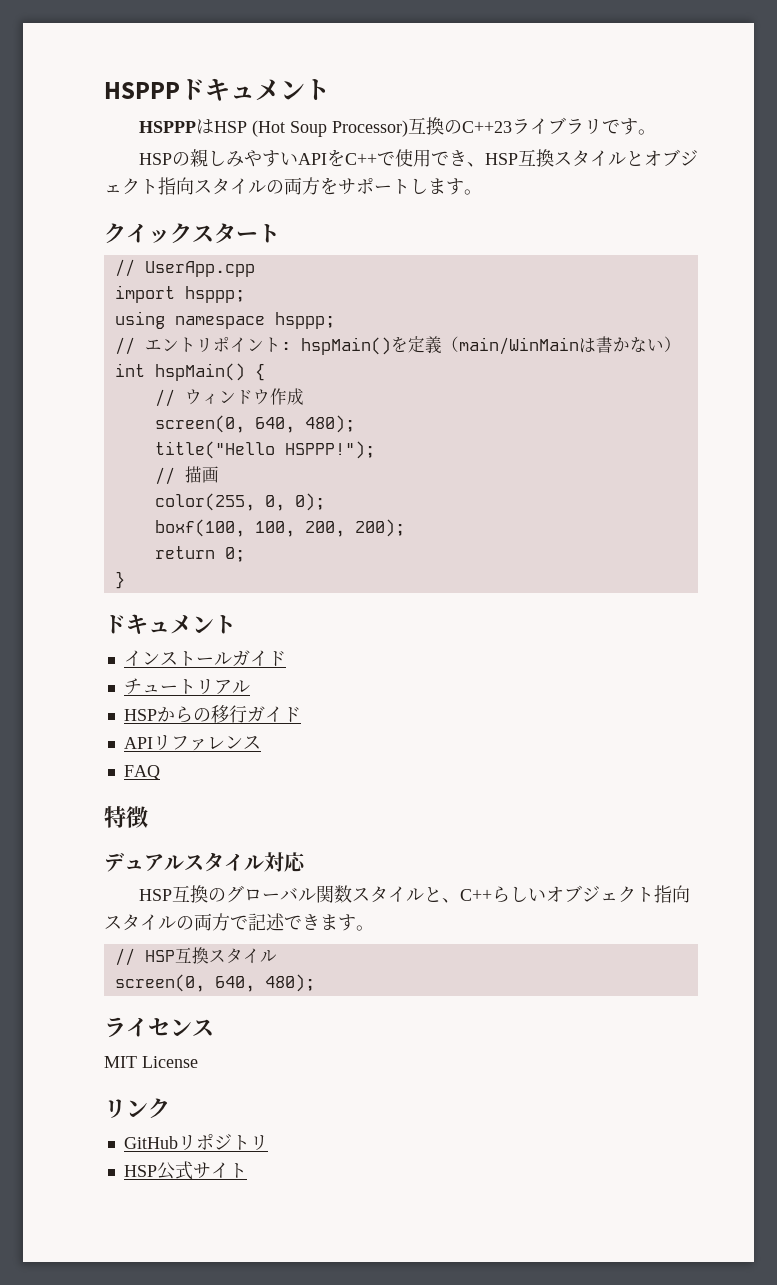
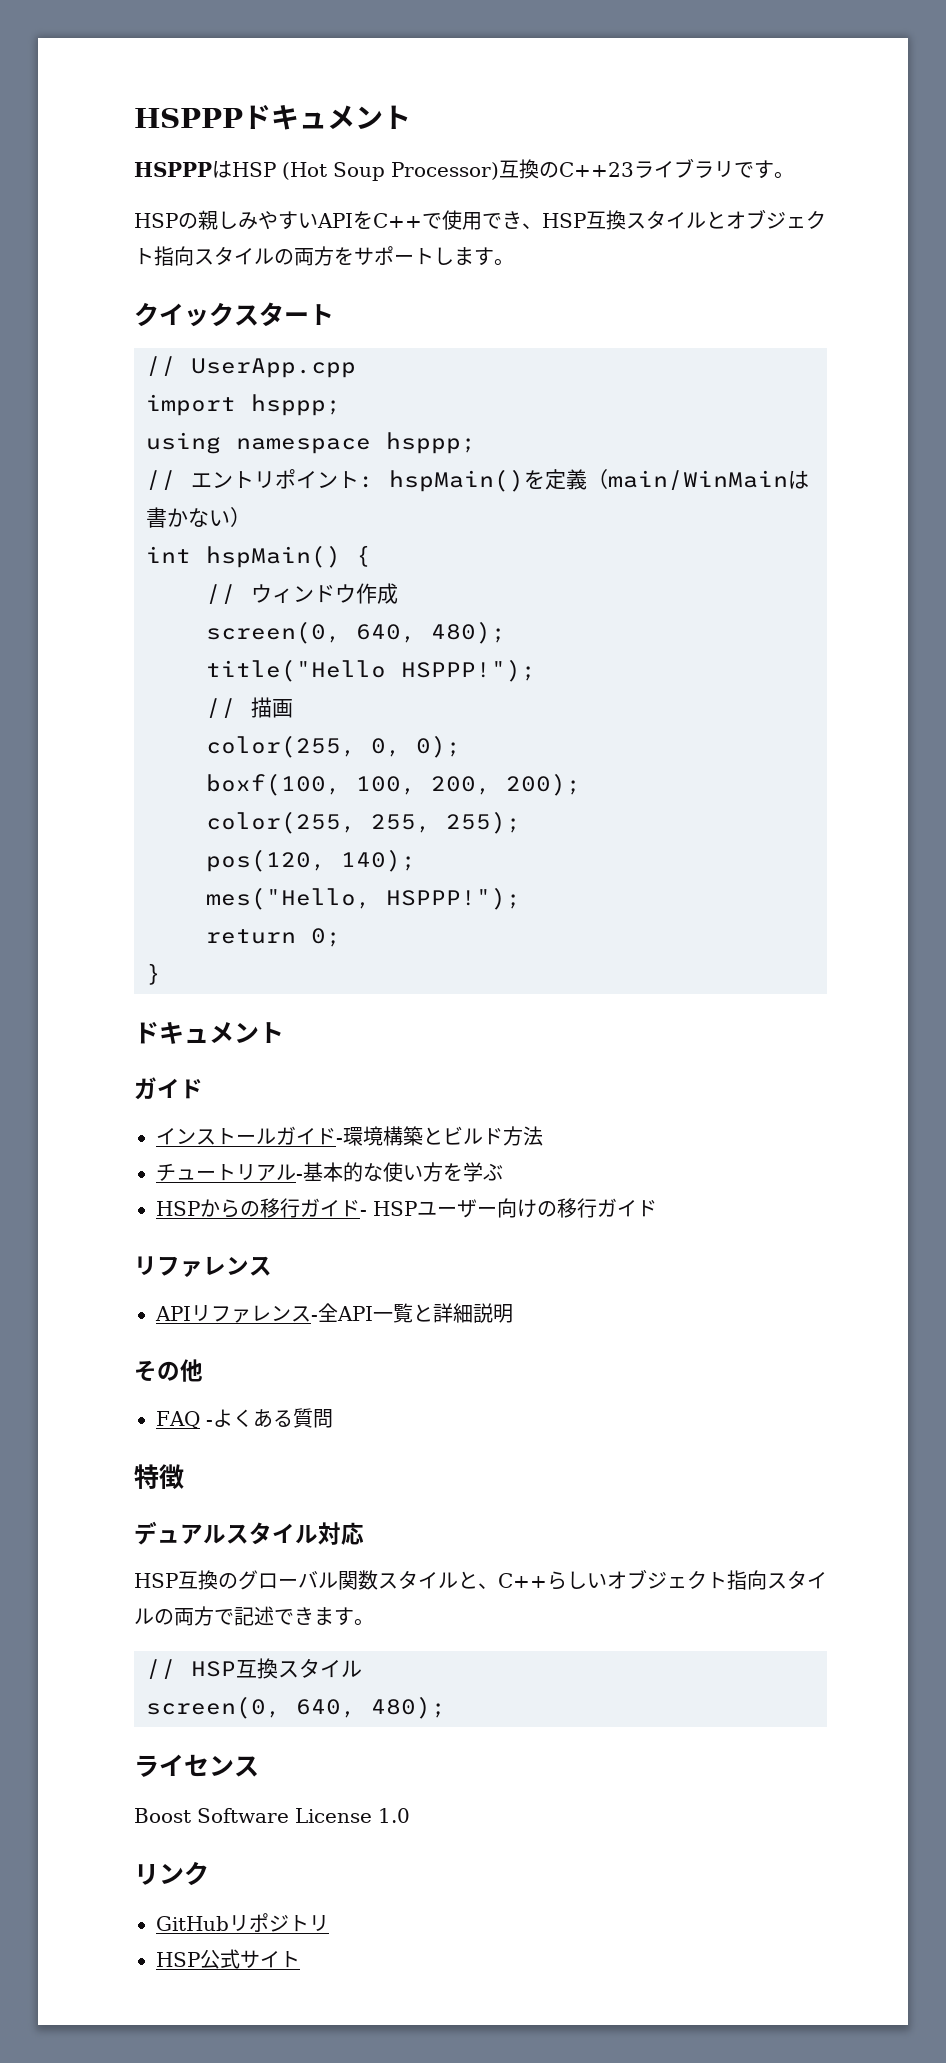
(405, 528) none -> [206,811,521,834] [206,849,416,872] [206,887,521,910] // color(255, 255, 255); // pos(120, 140); // mes("Hello, HSPPP!");
(236, 624) none -> [134,1077,203,1100] // ガイド
[123,678,250,695] // チュートリアル -> [336,1126,543,1146] [156,1162,503,1182] -環境構築とビルド方法 // チュートリアル-基本的な使い方を学ぶ
[123,735,261,751] [123,765,160,780] // APIリファレンス // FAQ -> [360,1198,657,1218] [134,1256,272,1277] [155,1303,513,1323] [134,1359,203,1382] [156,1408,333,1429] - HSPユーザー向けの移行ガイド // リファレンス // APIリファレンス-全API一覧と詳細説明 // その他 // FAQ -よくある質問
[104,1056,137,1068] MIT -> [134,1808,289,1823] Boost Software
(198, 1062) none -> [378,1808,410,1823] 1.0

